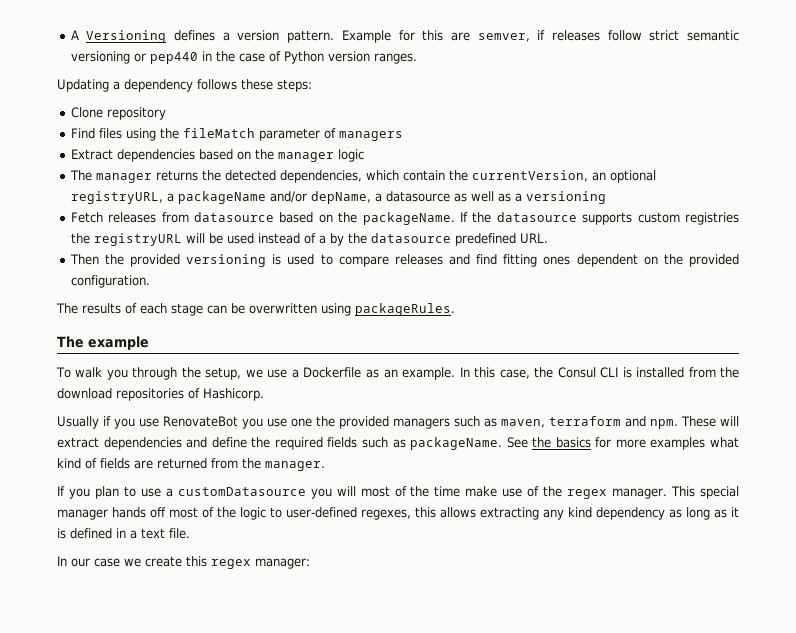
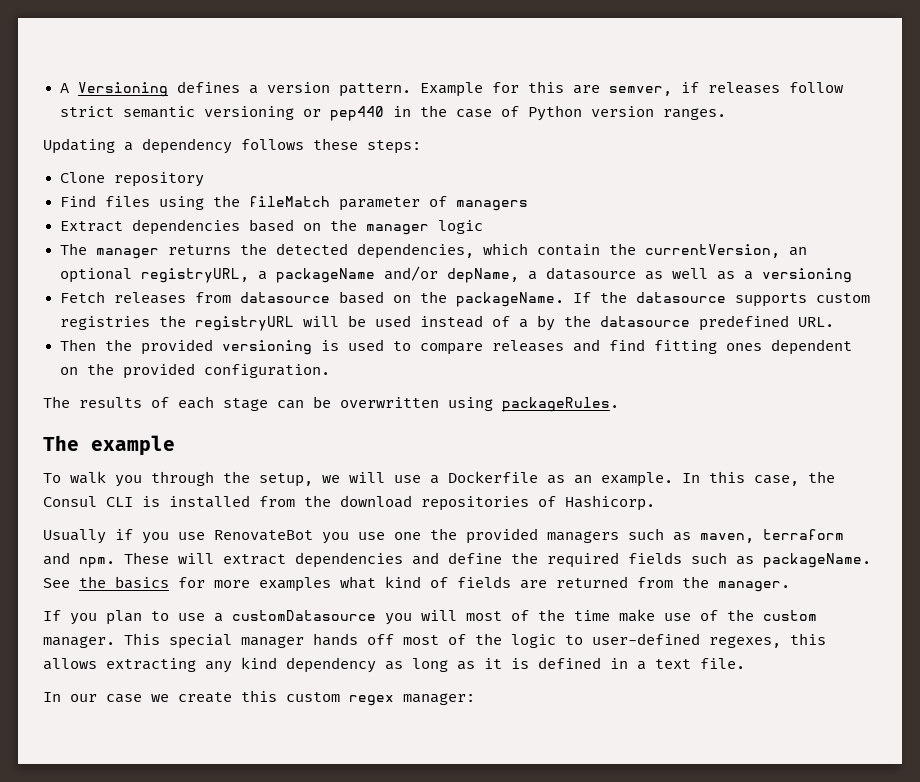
(263, 373) none -> [349,472,385,483] will
[567,489,608,499] regex -> [763,610,817,621] custom
(207, 561) none -> [286,692,340,702] custom

